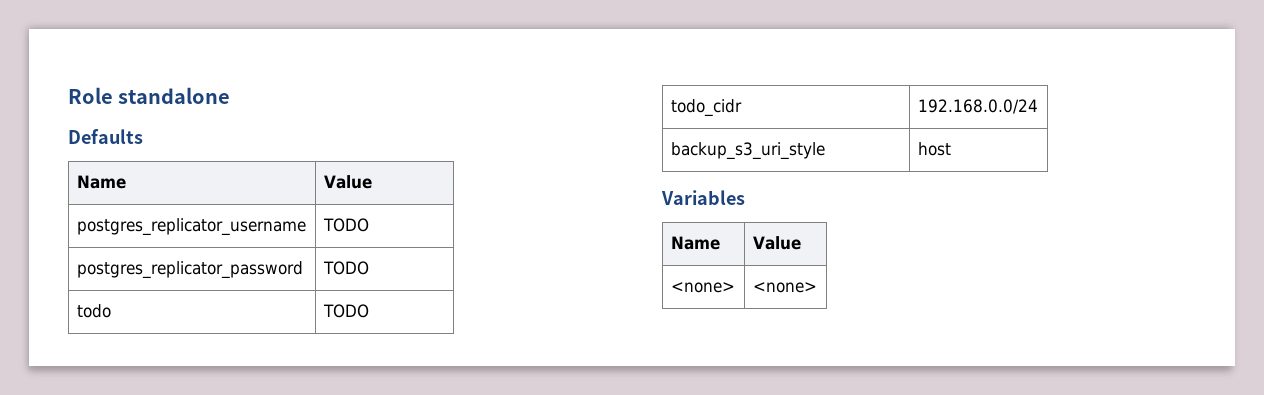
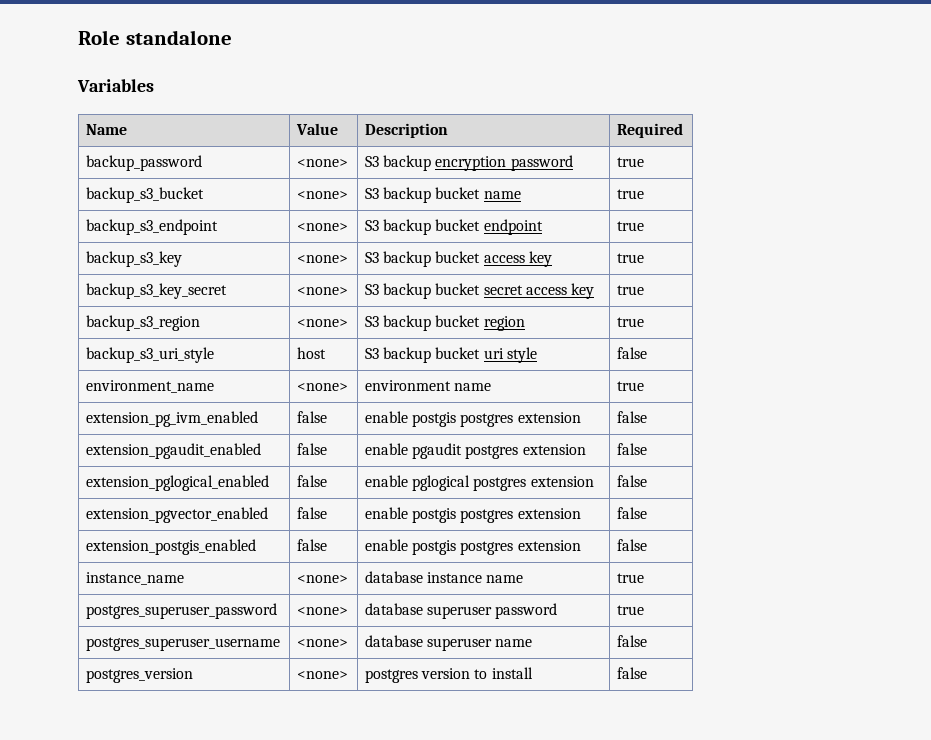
[68,129,143,144] [76,175,126,189] [323,175,372,189] [76,218,306,236] [322,218,369,232] [76,261,303,279] [322,261,369,275] [76,304,111,318] [322,304,369,318] [670,99,742,117] [917,99,1038,114] [670,142,825,160] [917,142,951,156] [661,190,745,205] [670,236,720,250] [752,236,801,250] [670,282,735,293] [752,282,817,293] Defaults // Name | Value // postgres_replicator_username | TODO // postgres_replicator_password | TODO // todo | TODO // todo_cidr | 192.168.0.0/24 // backup_s3_uri_style | host // Variables // Name | Value // <none> | <none> -> [77,79,154,92] [86,124,128,135] [296,123,339,135] [365,123,449,138] [617,123,684,138] [86,155,203,171] [297,159,349,167] [365,155,573,171] [617,157,645,167] [86,187,205,203] [297,191,349,199] [365,187,521,203] [617,189,645,199] [86,219,219,235] [297,223,349,231] [365,219,543,235] [617,221,645,231] [86,251,183,267] [297,255,349,263] [365,251,552,267] [617,253,645,263] [86,283,228,299] [297,287,349,295] [365,283,594,299] [617,285,645,295] [86,315,201,331] [297,319,349,327] [365,315,525,331] [617,317,645,327] [86,347,215,363] [297,347,327,359] [365,347,537,363] [617,347,648,359] [86,380,215,393] [297,383,349,391] [365,380,492,391] [617,381,645,391] [86,411,259,427] [297,411,328,423] [365,411,581,427] [617,411,648,423] [86,443,262,459] [297,443,328,455] [365,443,586,459] [617,443,648,455] [86,475,270,491] [297,475,328,487] [365,475,594,491] [617,475,648,487] [86,507,269,523] [297,507,328,519] [365,507,581,523] [617,507,648,519] [86,539,257,555] [297,539,328,551] [365,539,581,555] [617,539,648,551] [86,572,185,585] [297,575,349,583] [365,571,524,583] [617,573,645,583] [86,603,278,619] [297,607,349,615] [365,603,558,619] [617,605,645,615] [86,637,281,651] [297,639,349,647] [365,635,533,651] [617,635,648,647] [86,668,194,683] [297,671,349,679] [365,667,533,683] [617,667,648,679] Variables // Name | Value | Description | Required // backup_password | <none> | S3 backup encryption password | true // backup_s3_bucket | <none> | S3 backup bucket name | true // backup_s3_endpoint | <none> | S3 backup bucket endpoint | true // backup_s3_key | <none> | S3 backup bucket access key | true // backup_s3_key_secret | <none> | S3 backup bucket secret access key | true // backup_s3_region | <none> | S3 backup bucket region | true // backup_s3_uri_style | host | S3 backup bucket uri style | false // environment_name | <none> | environment name | true // extension_pg_ivm_enabled | false | enable postgis postgres extension | false // extension_pgaudit_enabled | false | enable pgaudit postgres extension | false // extension_pglogical_enabled | false | enable pglogical postgres extension | false // extension_pgvector_enabled | false | enable postgis postgres extension | false // extension_postgis_enabled | false | enable postgis postgres extension | false // instance_name | <none> | database instance name | true // postgres_superuser_password | <none> | database superuser password | true // postgres_superuser_username | <none> | database superuser name | false // postgres_version | <none> | postgres version to install | false

